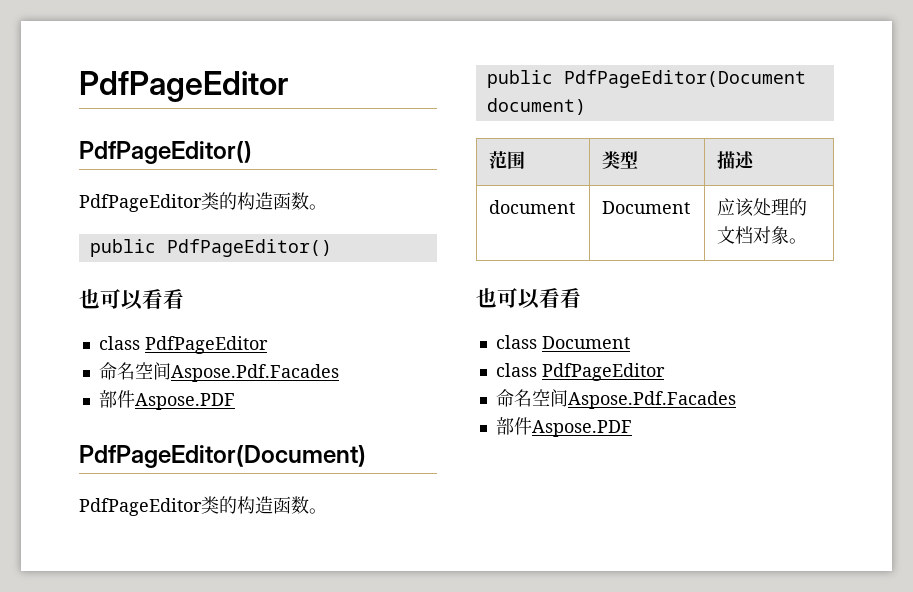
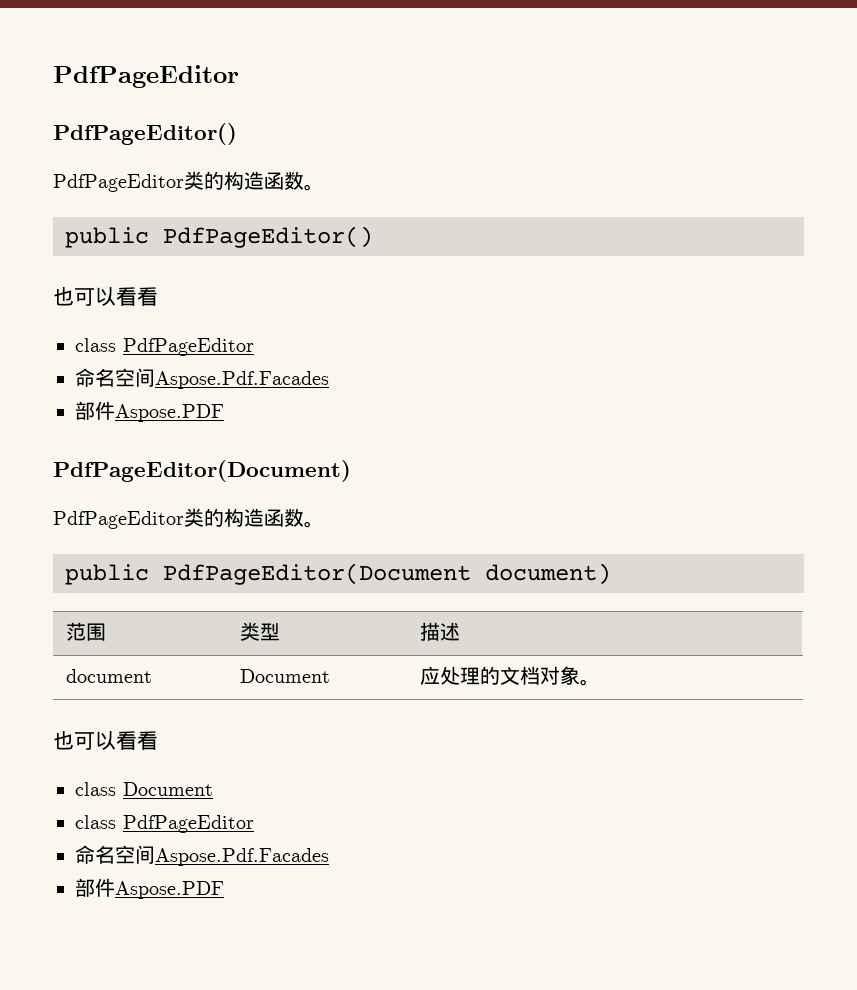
[735,198,755,217] 该 -> (440, 675) none

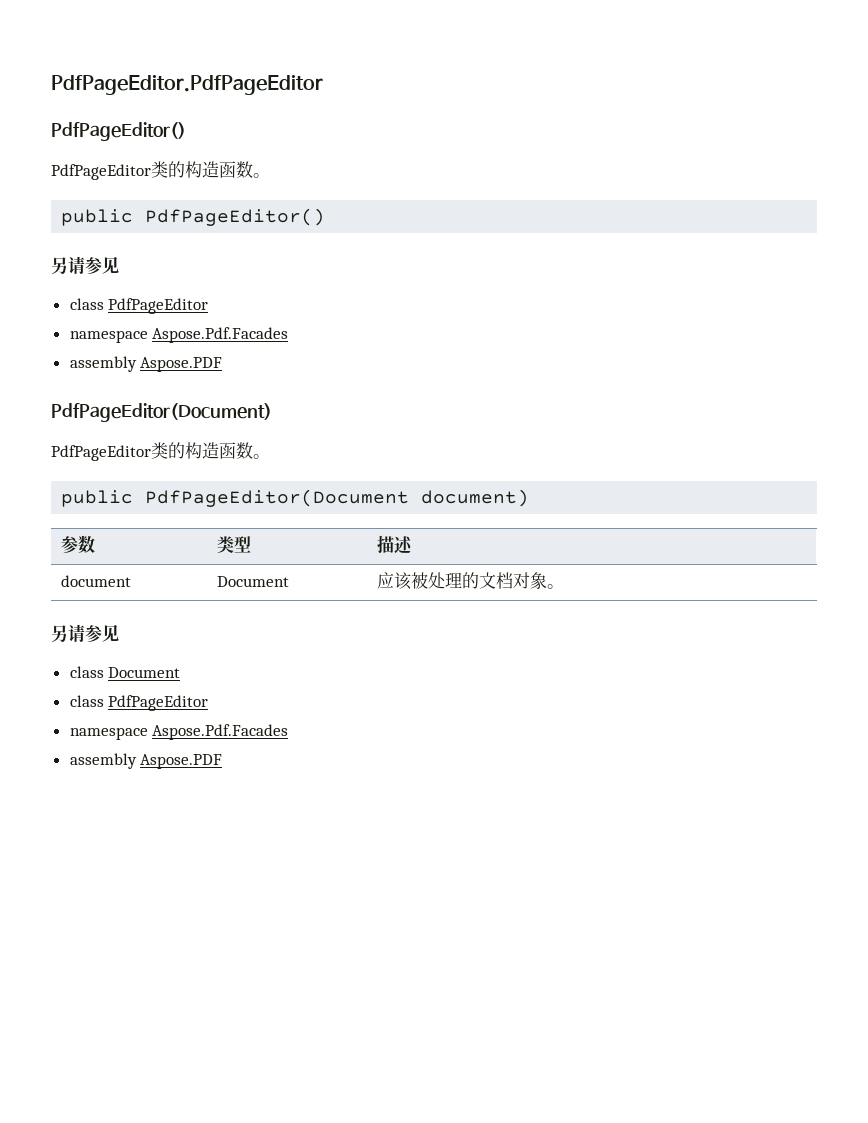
[53,65,239,88] PdfPageEditor -> [51,75,323,95] PdfPageEditor.PdfPageEditor
[53,287,158,306] [75,338,254,356] [75,368,329,389] [75,401,115,420] 也可以看看 // class PdfPageEditor // 命名空间Aspose.Pdf.Facades // 部件 -> [51,256,119,275] [69,298,209,314] [69,327,289,343] [69,356,137,372] 另请参见 // class PdfPageEditor // namespace Aspose.Pdf.Facades // assembly
[65,622,106,641] 范围 -> [61,535,96,554] 参数
(440, 675) none -> [394,572,429,590] 该被
[53,731,158,750] 也可以看看 -> [51,624,119,643] 另请参见
[75,845,329,866] [75,878,115,897] 命名空间Aspose.Pdf.Facades // 部件 -> [69,724,289,740] [69,753,137,769] namespace Aspose.Pdf.Facades // assembly

